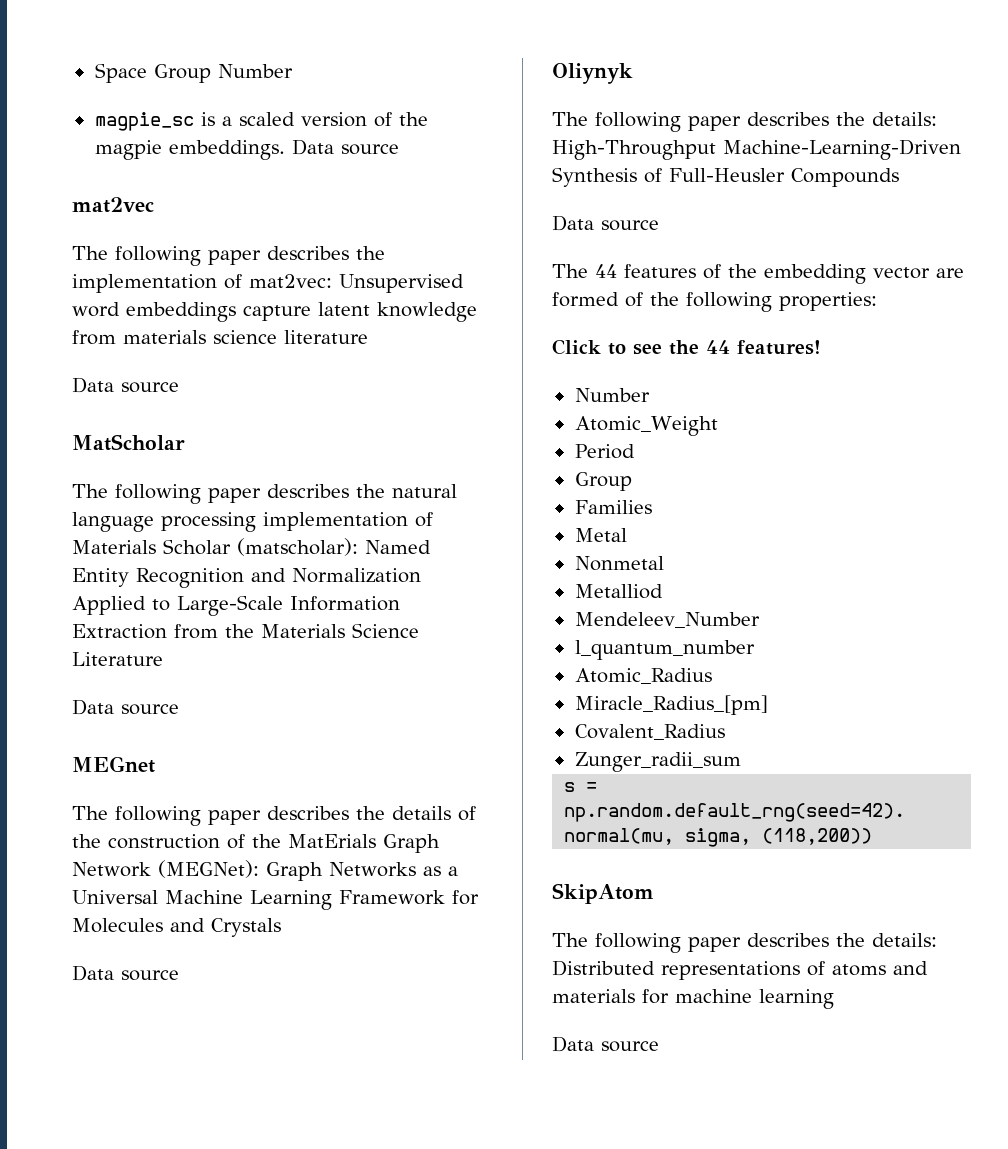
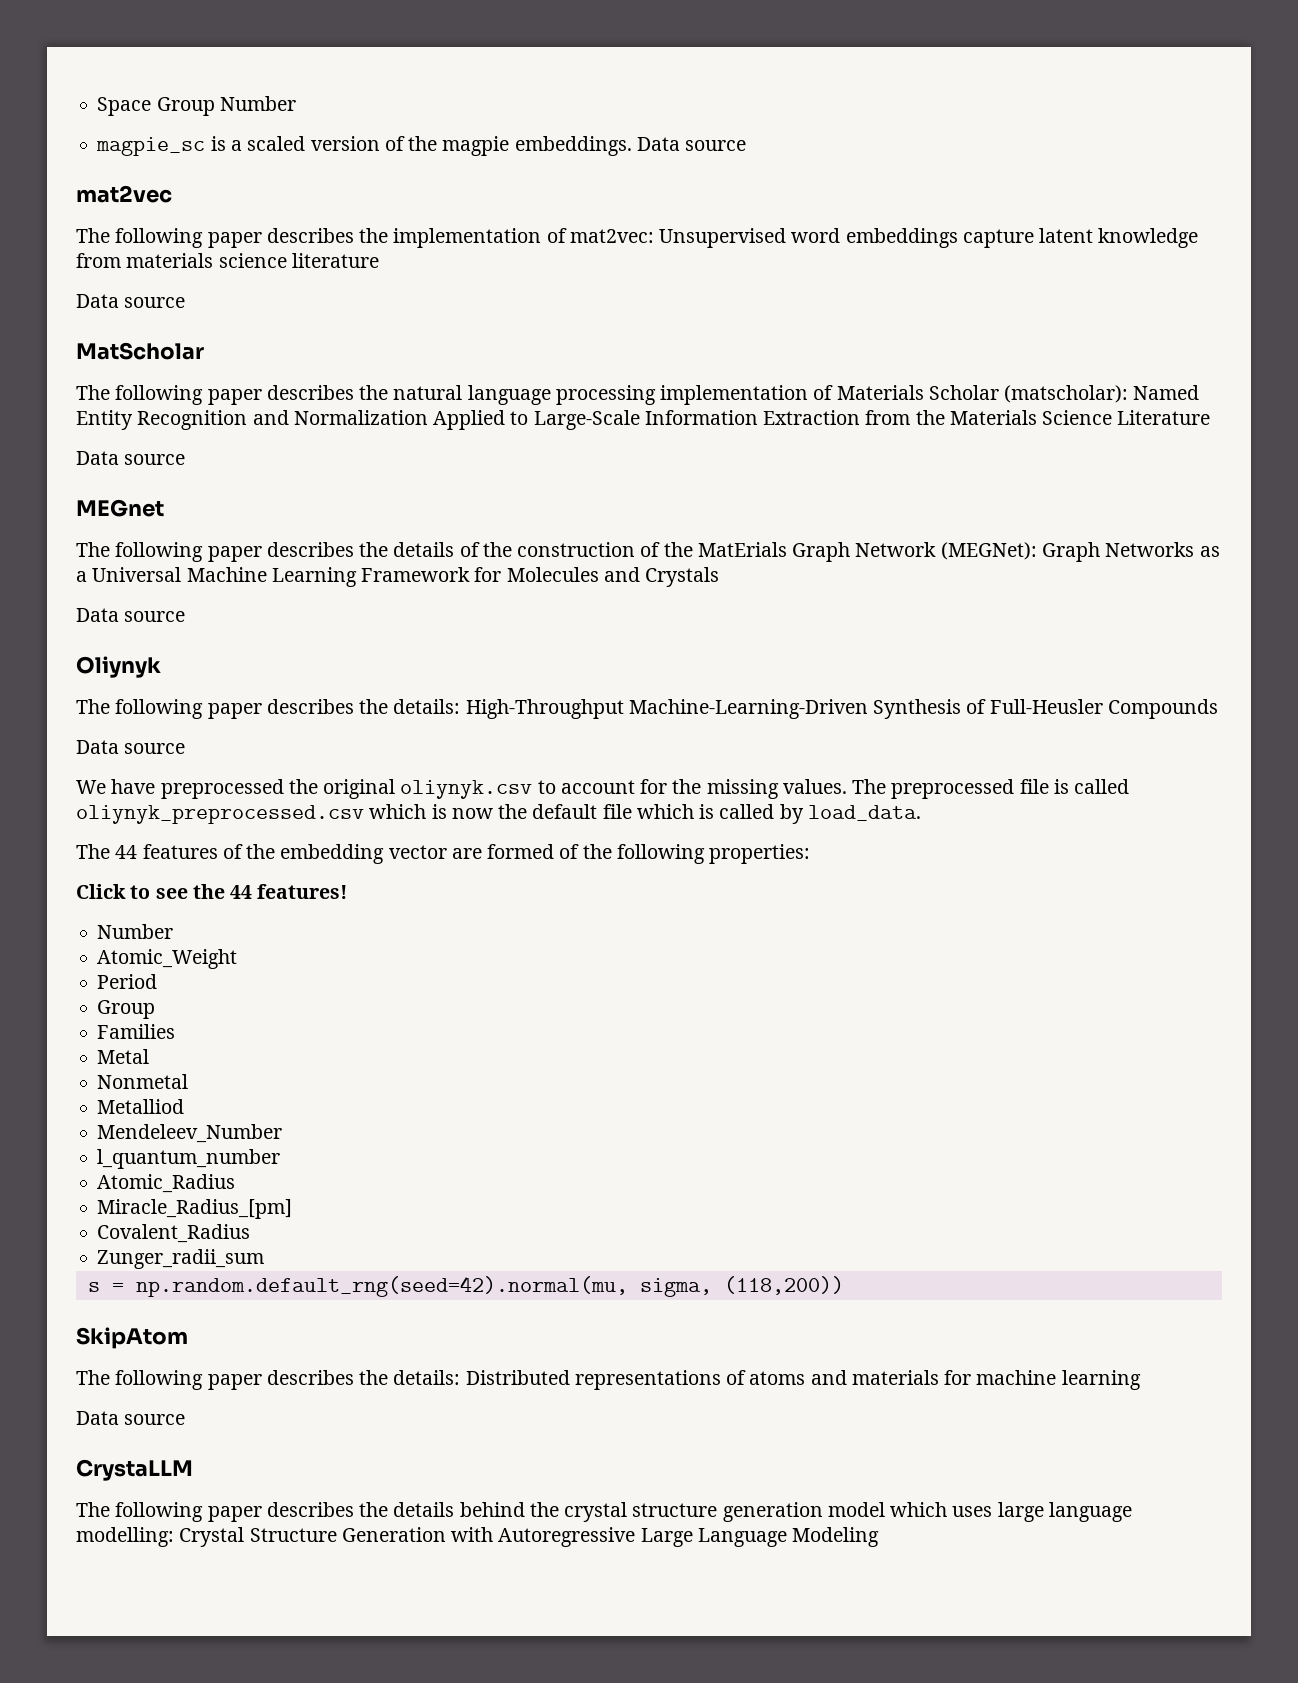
(659, 225) none -> [76,779,1130,799] [76,804,921,824] // We have preprocessed the original oliynyk.csv to account for the missing values. The preprocessed file is called oliynyk_preprocessed.csv which is now the default file which is called by load_data.
(659, 1046) none -> [76,1459,193,1481] [76,1502,1132,1522] [76,1527,880,1547] // CrystaLLM // The following paper describes the details behind the crystal structure generation model which uses large language modelling: Crystal Structure Generation with Autoregressive Large Language Modeling

